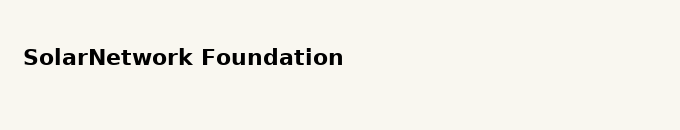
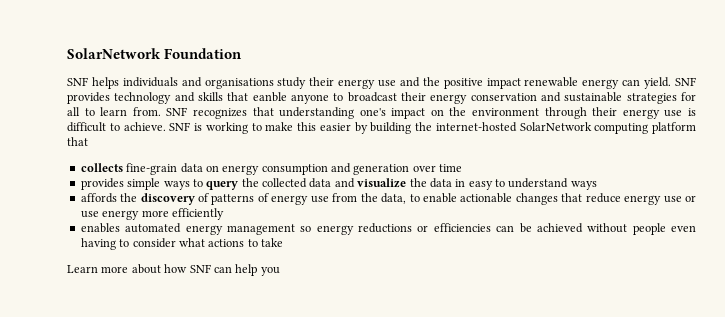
(344, 56) none -> [67,77,696,89] [67,92,696,104] [67,107,696,119] [67,122,696,134] [67,137,88,146] [80,163,463,175] [80,178,597,190] [80,193,697,205] [80,208,224,220] [80,223,696,235] [80,238,283,250] [67,264,280,276] // SNF helps individuals and organisations study their energy use and the positive impact renewable energy can yield. SNF provides technology and skills that eanble anyone to broadcast their energy conservation and sustainable strategies for all to learn from. SNF recognizes that understanding one's impact on the environment through their energy use is difficult to achieve. SNF is working to make this easier by building the internet-hosted SolarNetwork computing platform that // collects fine-grain data on energy consumption and generation over time // provides simple ways to query the collected data and visualize the data in easy to understand ways // affords the discovery of patterns of energy use from the data, to enable actionable changes that reduce energy use or use energy more efficiently // enables automated energy management so energy reductions or efficiencies can be achieved without people even having to consider what actions to take // Learn more about how SNF can help you

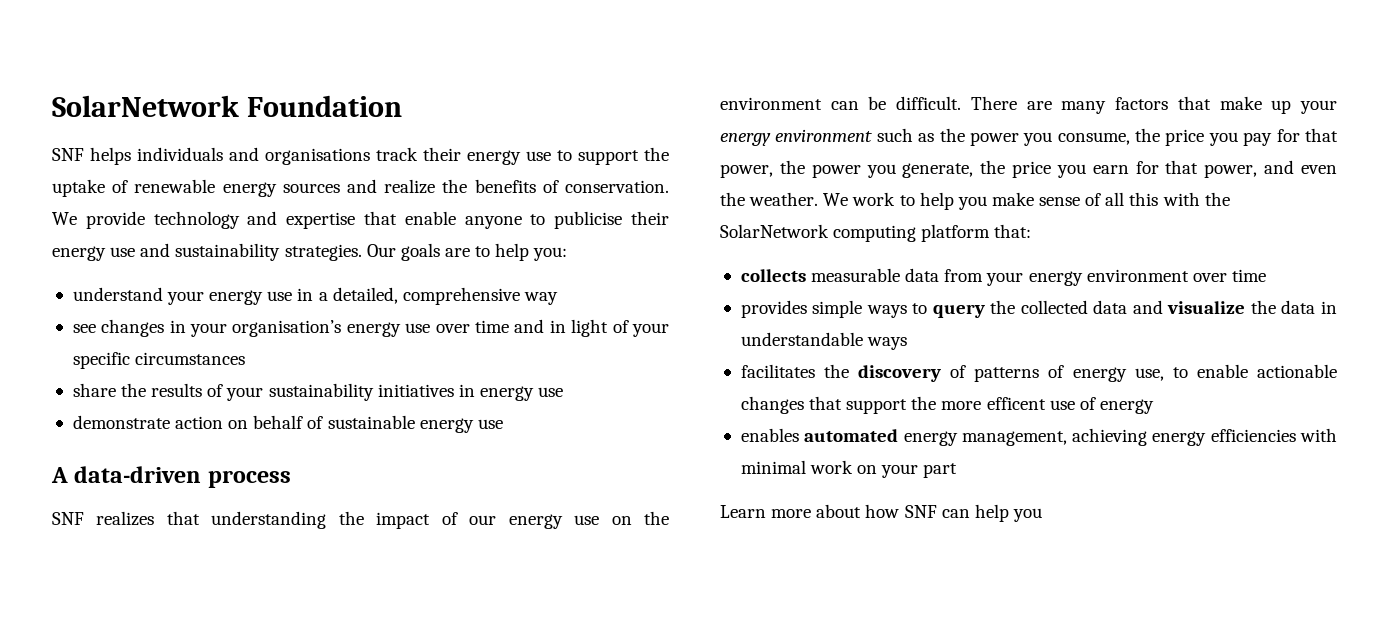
[277,77,696,89] [67,92,696,104] [67,107,696,119] [67,122,517,134] study their energy use and the positive impact renewable energy can yield. SNF provides technology and skills that eanble anyone to broadcast their energy conservation and sustainable strategies for all to learn from. SNF recognizes that understanding one's impact on the environment through their energy use is difficult to achieve. SNF is working to make this easier by building the internet-hosted -> [376,147,669,165] [52,179,669,197] [52,211,669,229] [52,243,568,261] [72,287,558,305] [72,319,669,337] [72,352,246,369] [72,383,564,401] [72,415,503,433] [51,466,291,488] [52,511,669,529] [720,96,1337,114] [720,128,1338,146] [720,160,1337,178] [720,192,1230,210] track their energy use to support the uptake of renewable energy sources and realize the benefits of conservation. We provide technology and expertise that enable anyone to publicise their energy use and sustainability strategies. Our goals are to help you: // understand your energy use in a detailed, comprehensive way // see changes in your organisation’s energy use over time and in light of your specific circumstances // share the results of your sustainability initiatives in energy use // demonstrate action on behalf of sustainable energy use // A data-driven process // SNF realizes that understanding the impact of our energy use on the environment can be difficult. There are many factors that make up your energy environment such as the power you consume, the price you pay for that power, the power you generate, the price you earn for that power, and even the weather. We work to help you make sense of all this with the
[67,137,88,146] that -> [994,224,1032,238] that:
[126,163,410,175] fine-grain data on energy consumption and generation -> [811,268,1189,286] measurable data from your energy environment
[468,178,569,190] easy to understand -> [740,332,863,346] understandable
[80,193,117,203] affords -> [740,364,815,378] facilitates
[310,193,407,204] use from the data, -> [1134,368,1164,381] use,
[585,193,697,205] [80,208,224,220] [80,223,696,235] [80,238,283,250] reduce energy use or use energy more efficiently // enables automated energy management so energy reductions or efficiencies can be achieved without people even having to consider what actions to take -> [846,396,1154,414] [740,428,1337,446] [740,460,958,478] support the more efficent use of energy // enables automated energy management, achieving energy efficiencies with minimal work on your part

